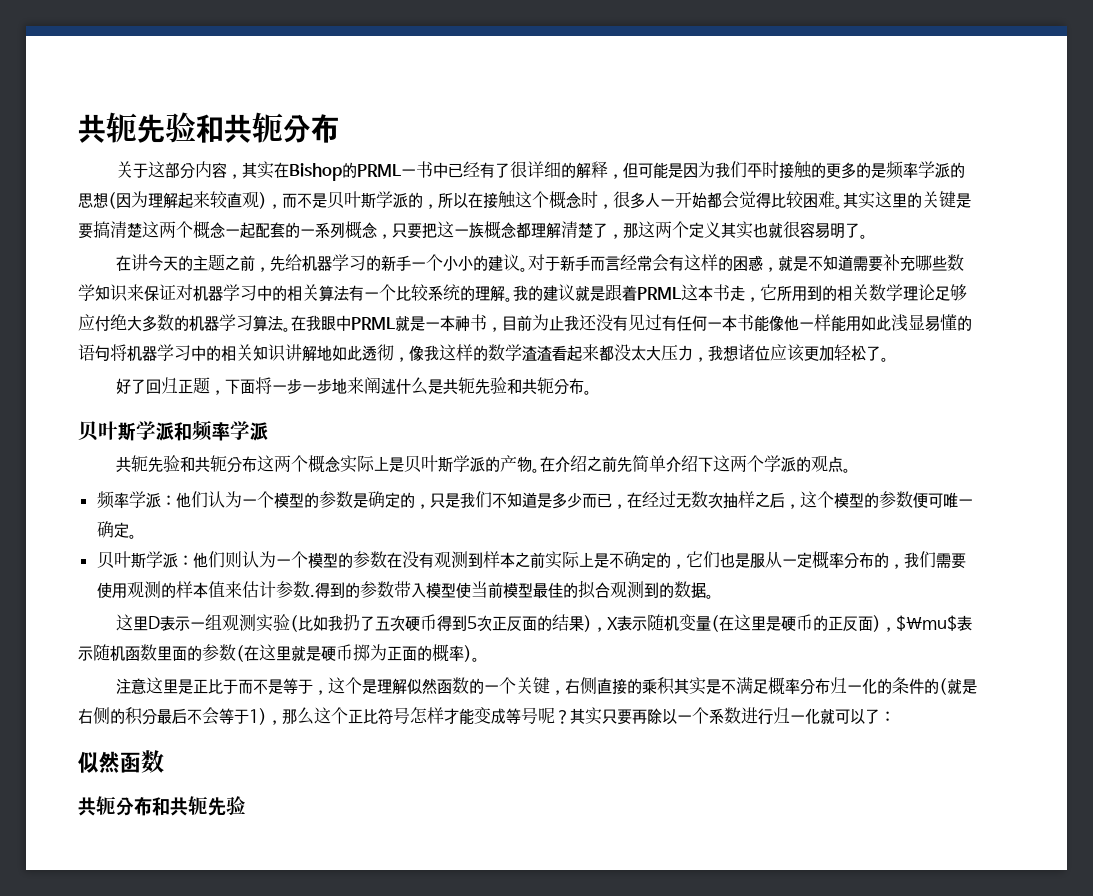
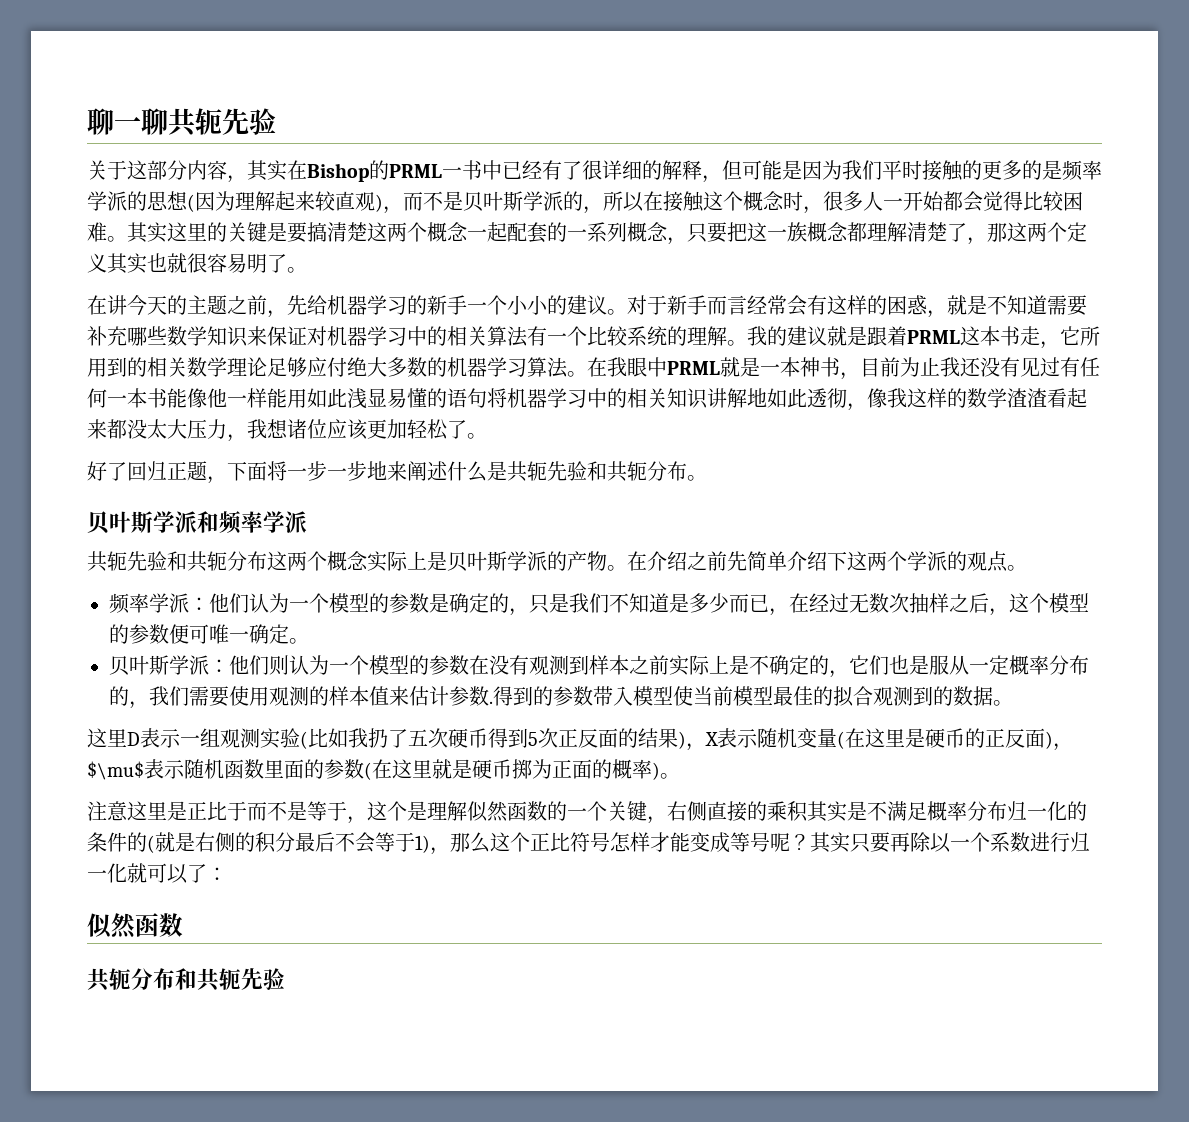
[78,112,339,143] 共轭先验和共轭分布 -> [87,108,276,137] 聊一聊共轭先验

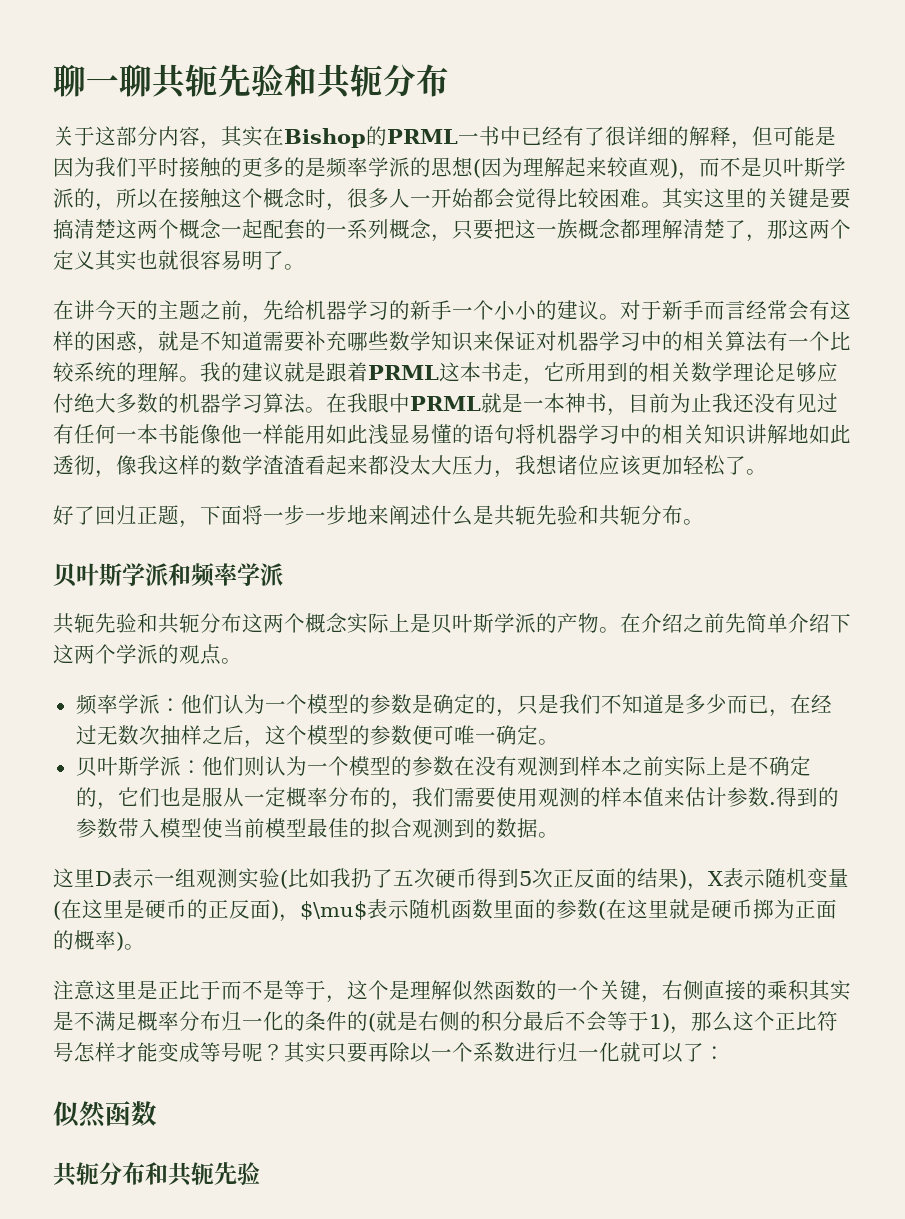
(276, 121) none -> [284,64,449,99] 和共轭分布

